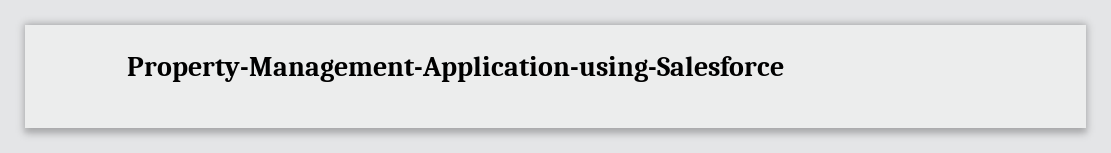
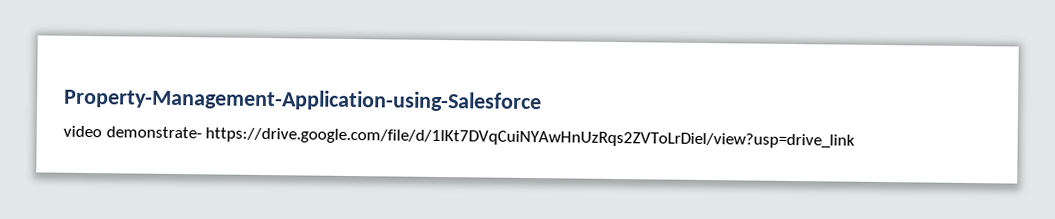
(784, 69) none -> [63,125,856,149] // video demonstrate- https://drive.google.com/file/d/1lKt7DVqCuiNYAwHnUzRqs2ZVToLrDiel/view?usp=drive_link

